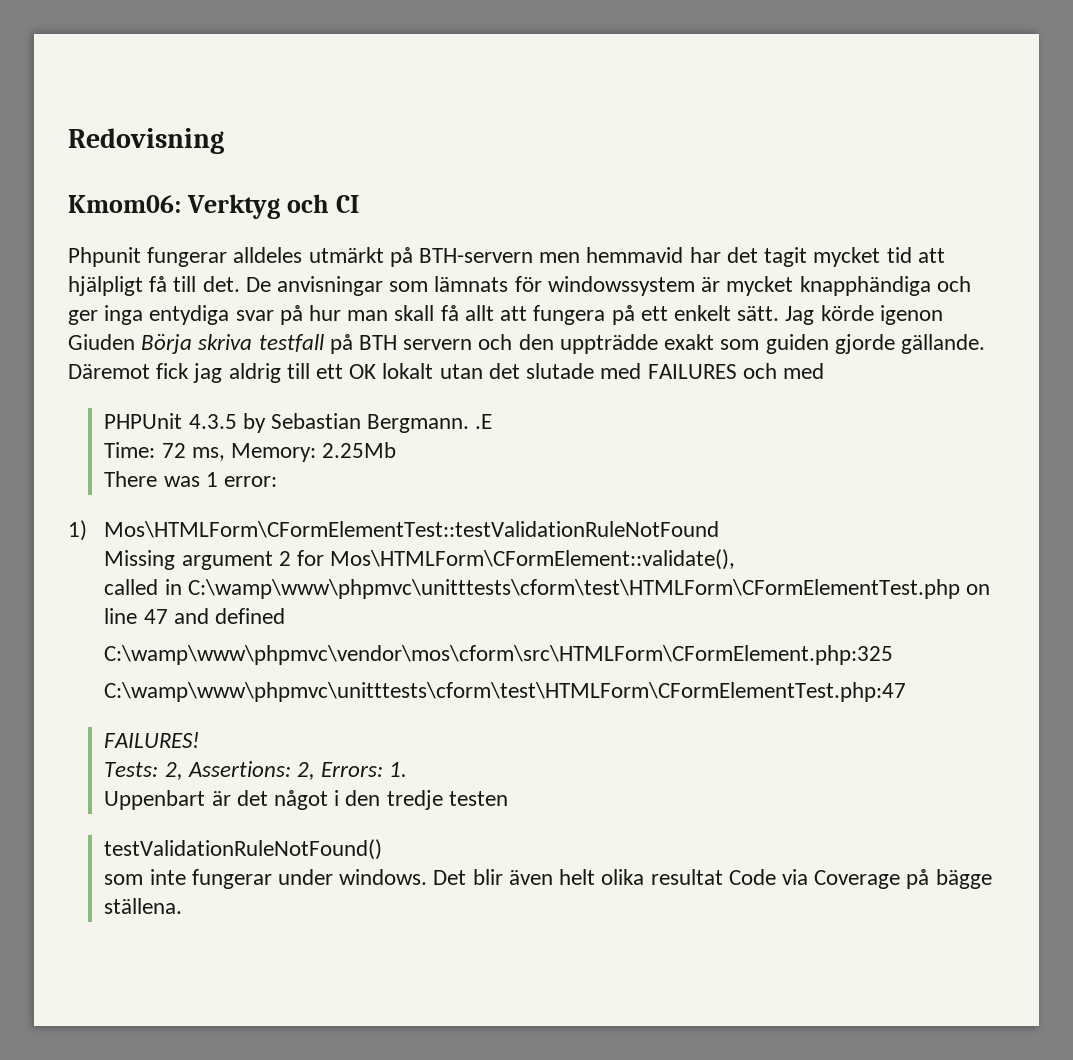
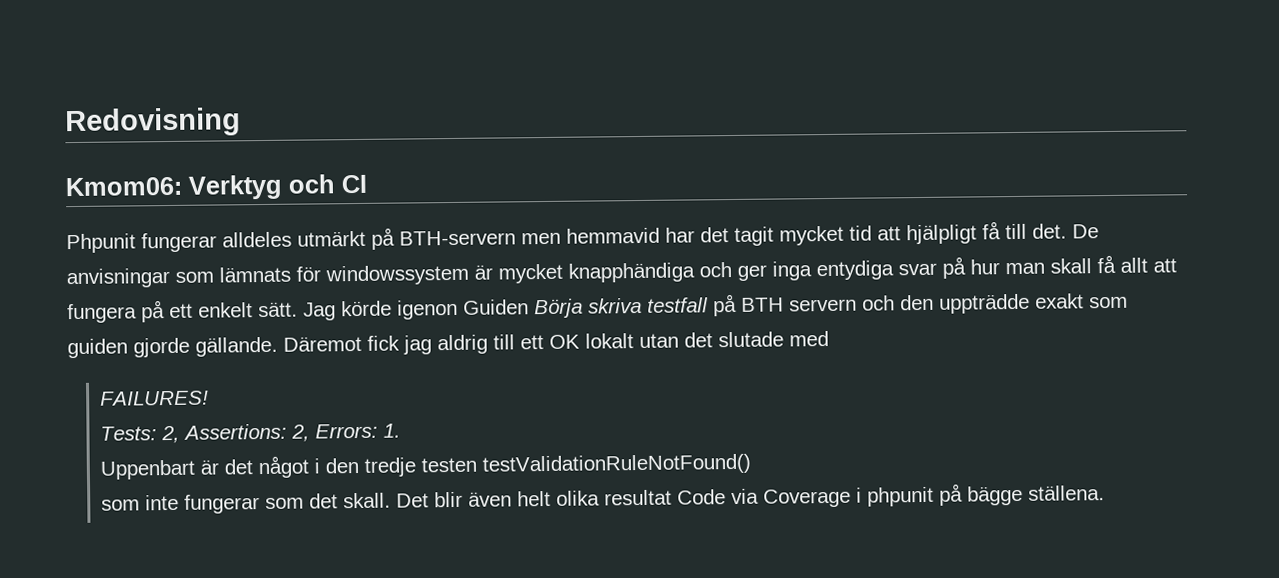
[68,334,135,350] Giuden -> [463,299,529,315] Guiden
[647,363,824,379] [104,413,493,433] [104,442,397,462] [104,471,278,487] [68,520,720,541] [104,549,736,570] [104,579,991,599] [104,608,286,624] [104,645,894,665] [104,682,907,702] FAILURES och med // PHPUnit 4.3.5 by Sebastian Bergmann. .E // Time: 72 ms, Memory: 2.25Mb // There was 1 error: // 1) Mos\HTMLForm\CFormElementTest::testValidationRuleNotFound // Missing argument 2 for Mos\HTMLForm\CFormElement::validate(), // called in C:\wamp\www\phpmvc\unitttests\cform\test\HTMLForm\CFormElementTest.php on line 47 and defined // C:\wamp\www\phpmvc\vendor\mos\cform\src\HTMLForm\CFormElement.php:325 // C:\wamp\www\phpmvc\unitttests\cform\test\HTMLForm\CFormElementTest.php:47 -> (829, 338) none
(508, 798) // -> (478, 465) none
[278,869,428,885] under windows. -> [265,492,392,509] som det skall.
(901, 879) none -> [856,486,935,507] i phpunit

